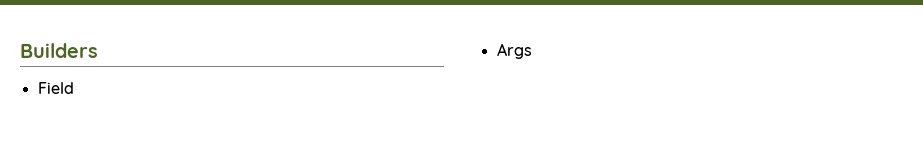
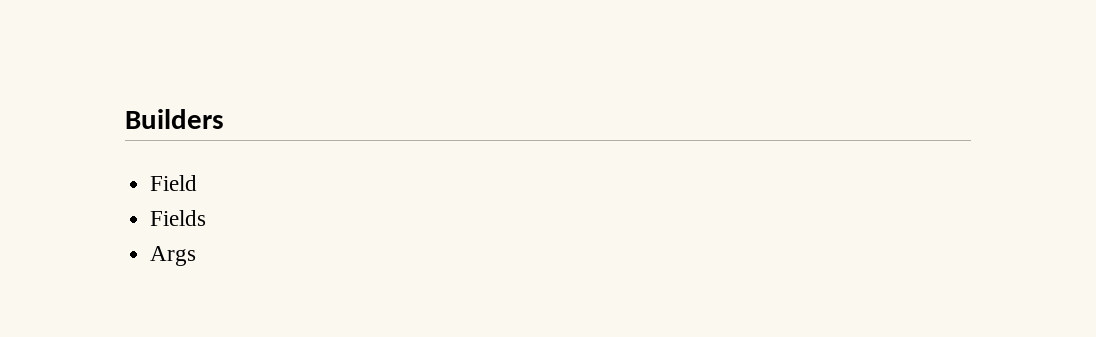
(74, 88) none -> [150,210,207,226] // Fields

